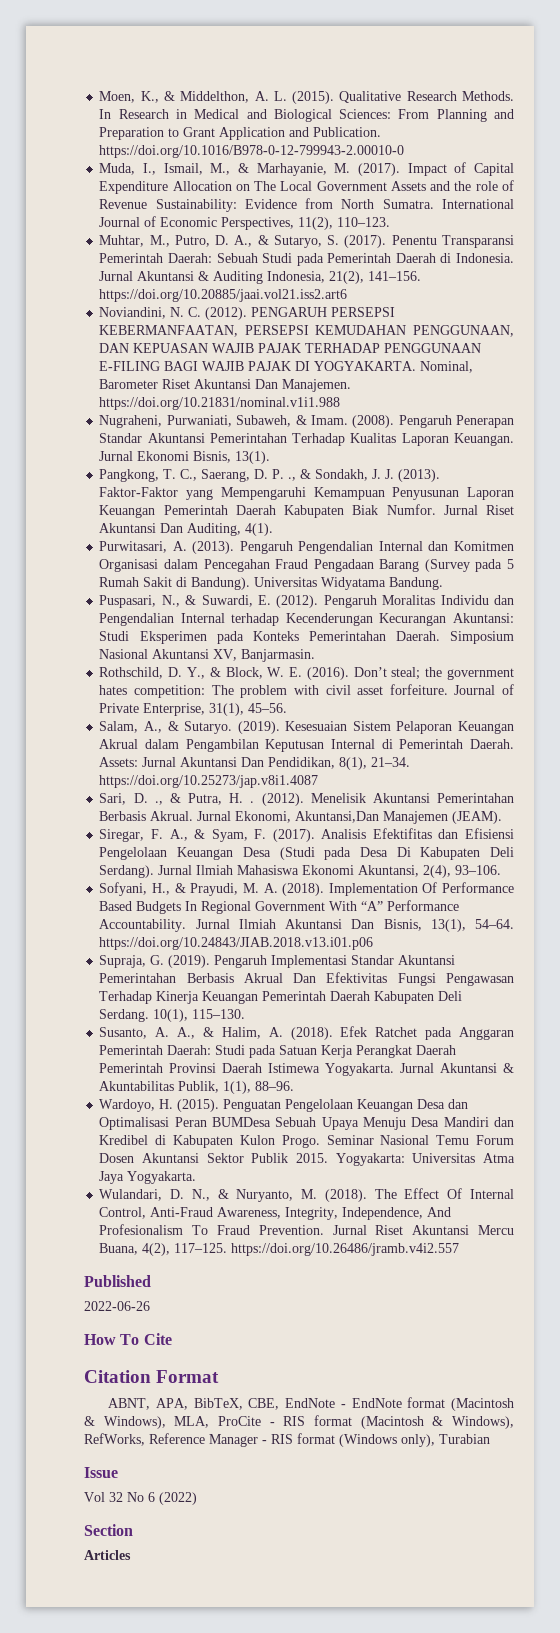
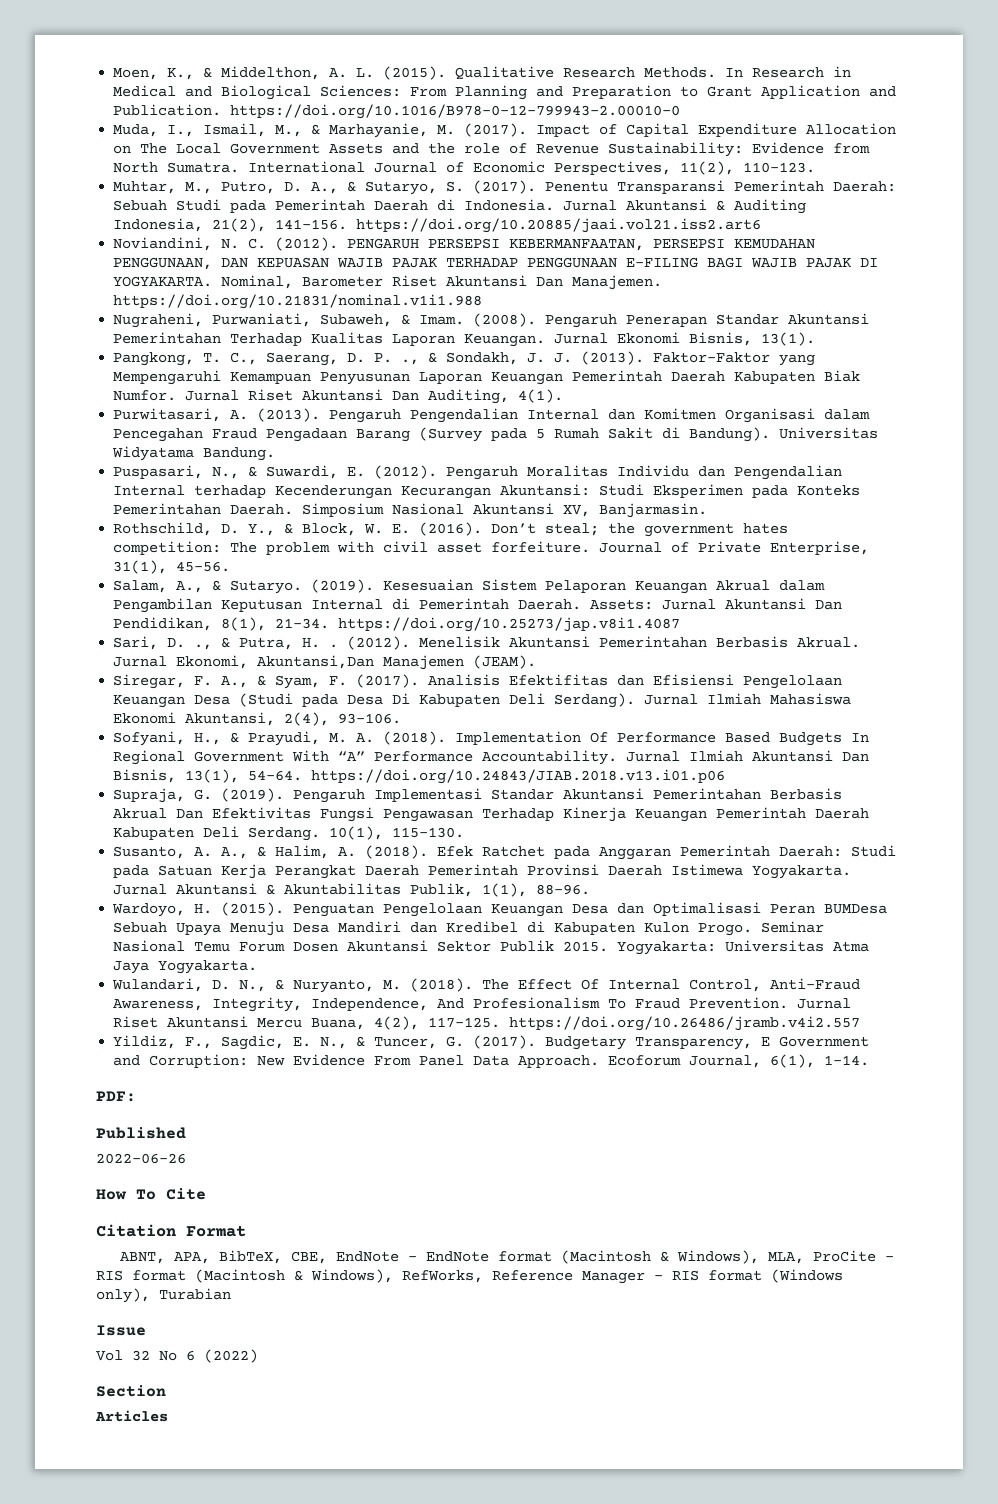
(460, 1249) none -> [113,1035,870,1050] [113,1054,870,1068] [96,1091,136,1102] // Yildiz, F., Sagdic, E. N., & Tuncer, G. (2017). Budgetary Transparency, E Government and Corruption: New Evidence From Panel Data Approach. Ecoforum Journal, 6(1), 1–14. // PDF:

